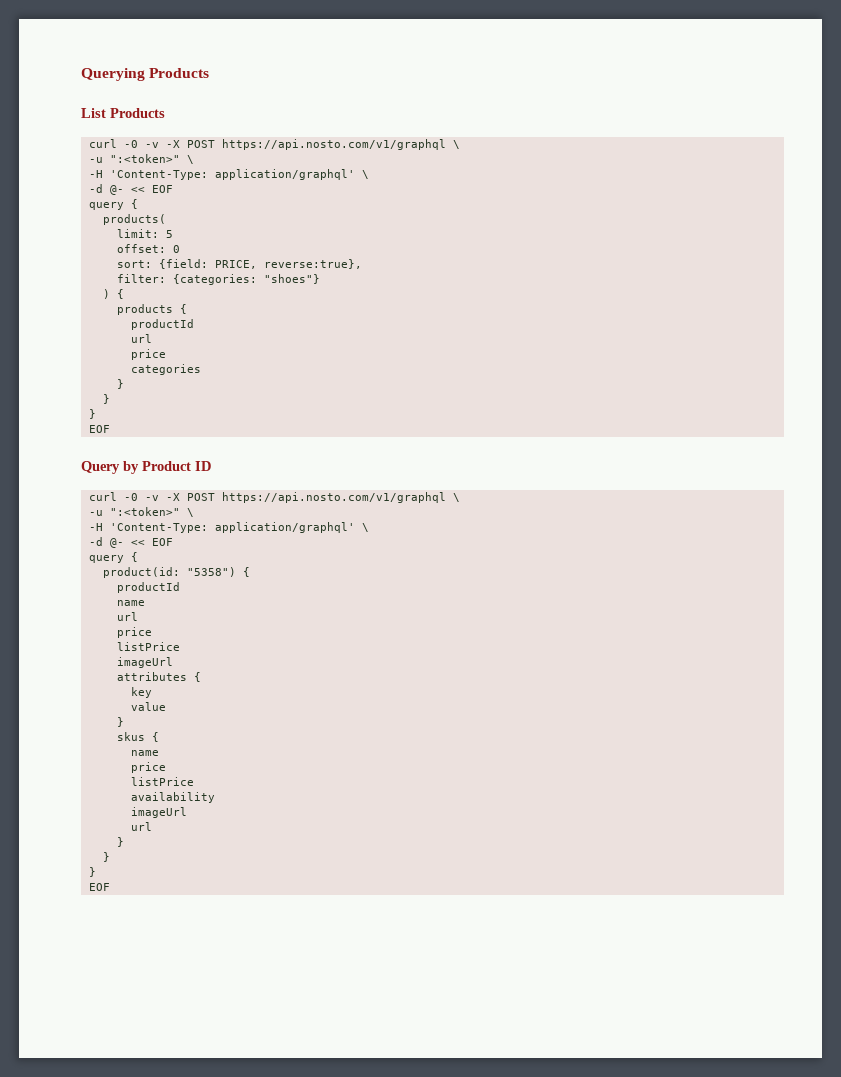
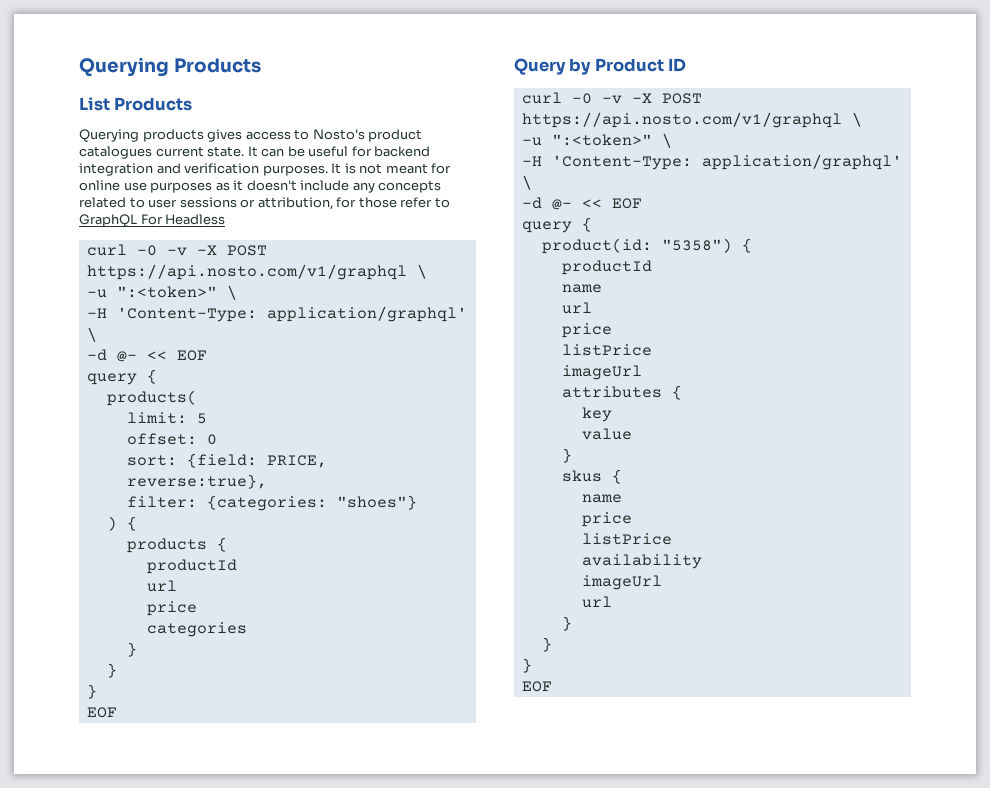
(165, 113) none -> [79,129,423,142] [79,146,431,159] [79,163,452,176] [79,180,442,193] [79,197,450,210] [79,214,226,227] // Querying products gives access to Nosto's product catalogues current state. It can be useful for backend integration and verification purposes. It is not meant for online use purposes as it doesn't include any concepts related to user sessions or attribution, for those refer to GraphQL For Headless

